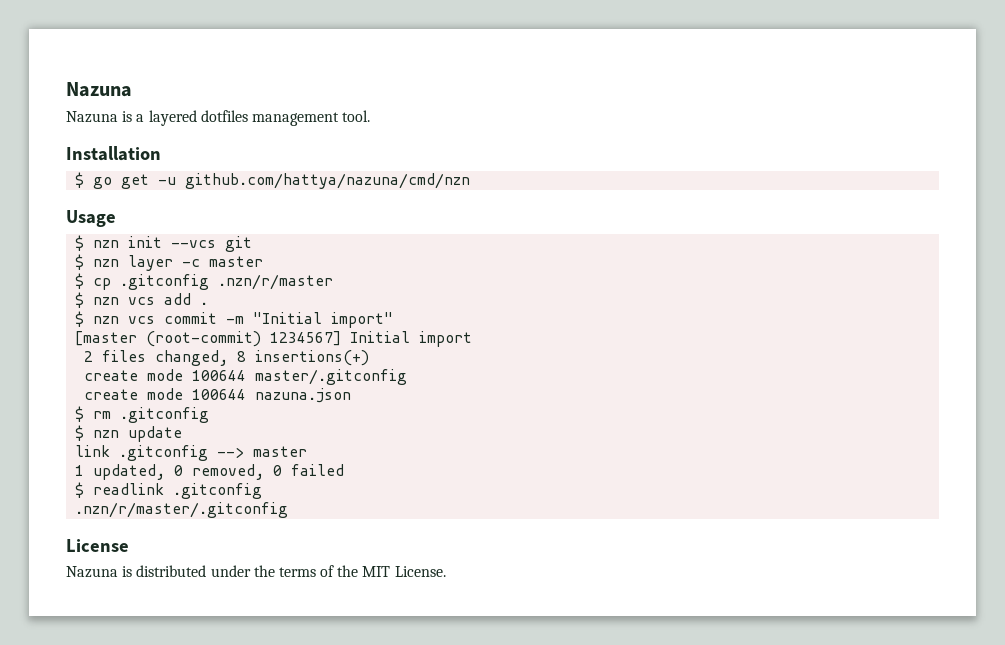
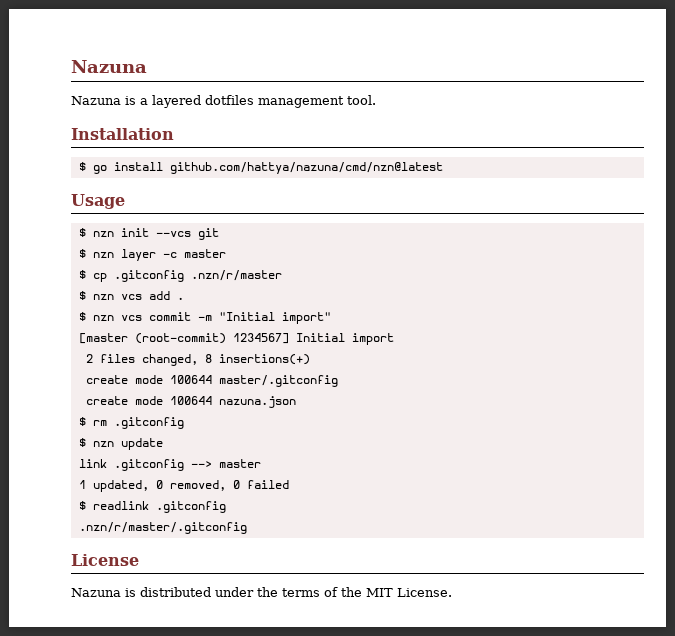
[121,173,471,189] get -u github.com/hattya/nazuna/cmd/nzn -> [113,162,443,174] install github.com/hattya/nazuna/cmd/nzn@latest

